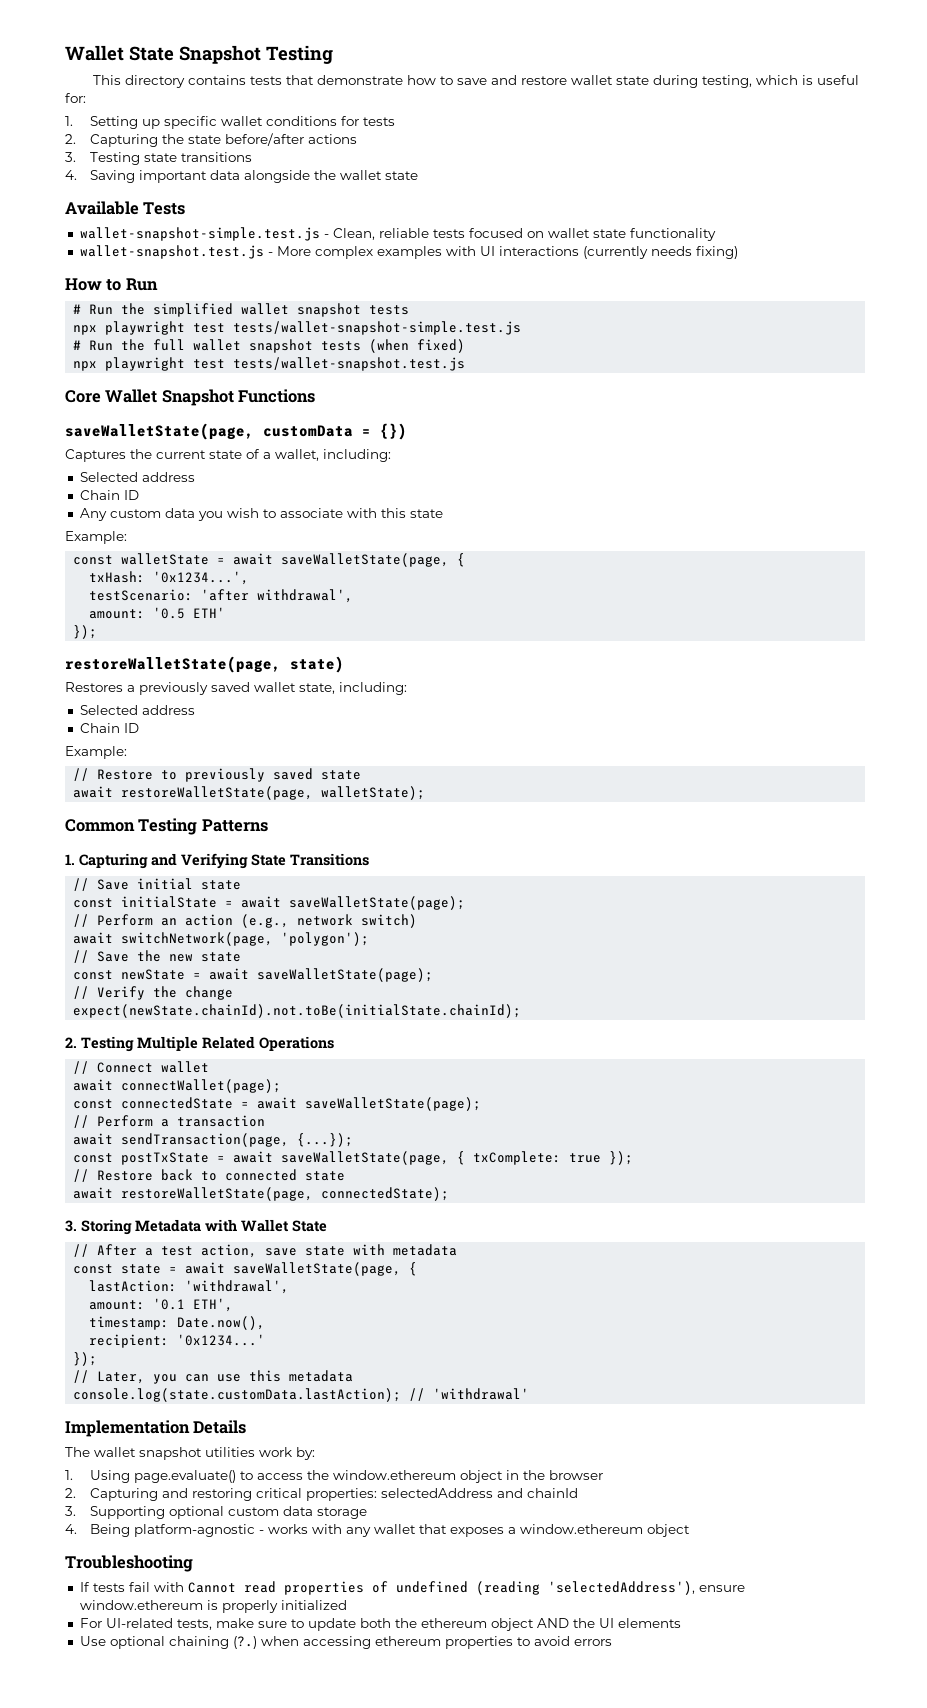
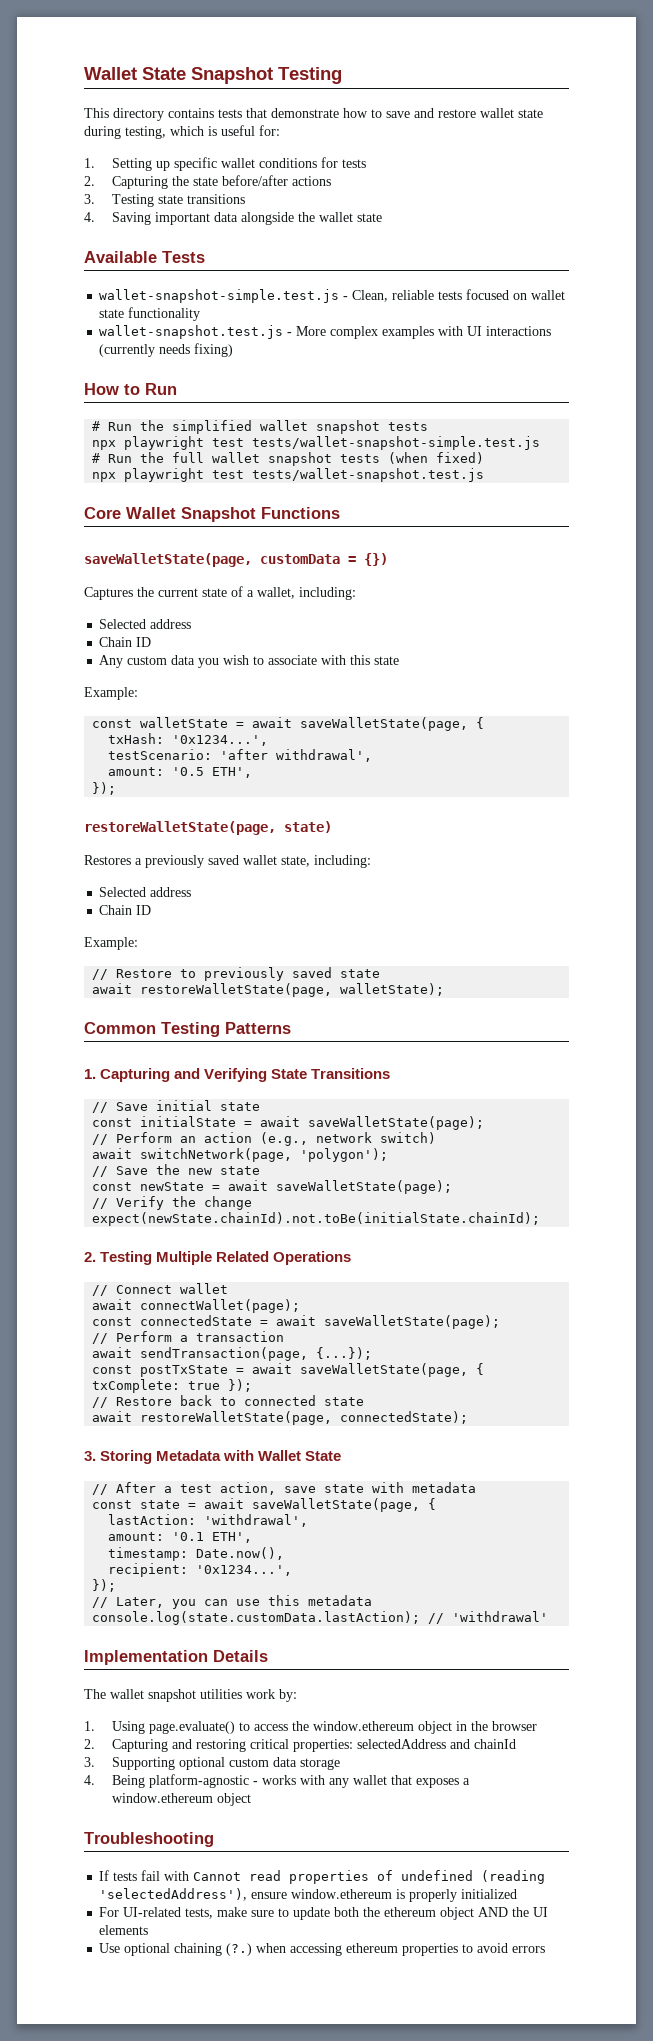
[193,607,226,618] ETH' -> [212,767,253,778] ETH',
[177,1334,266,1346] '0x1234...' -> [196,1565,293,1576] '0x1234...',

